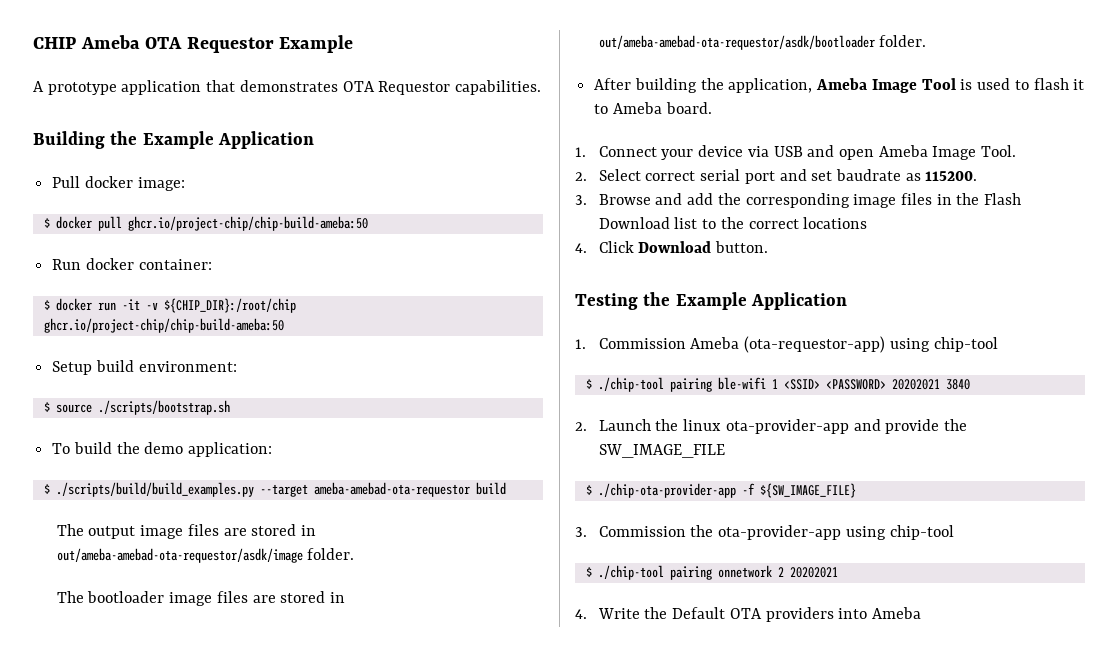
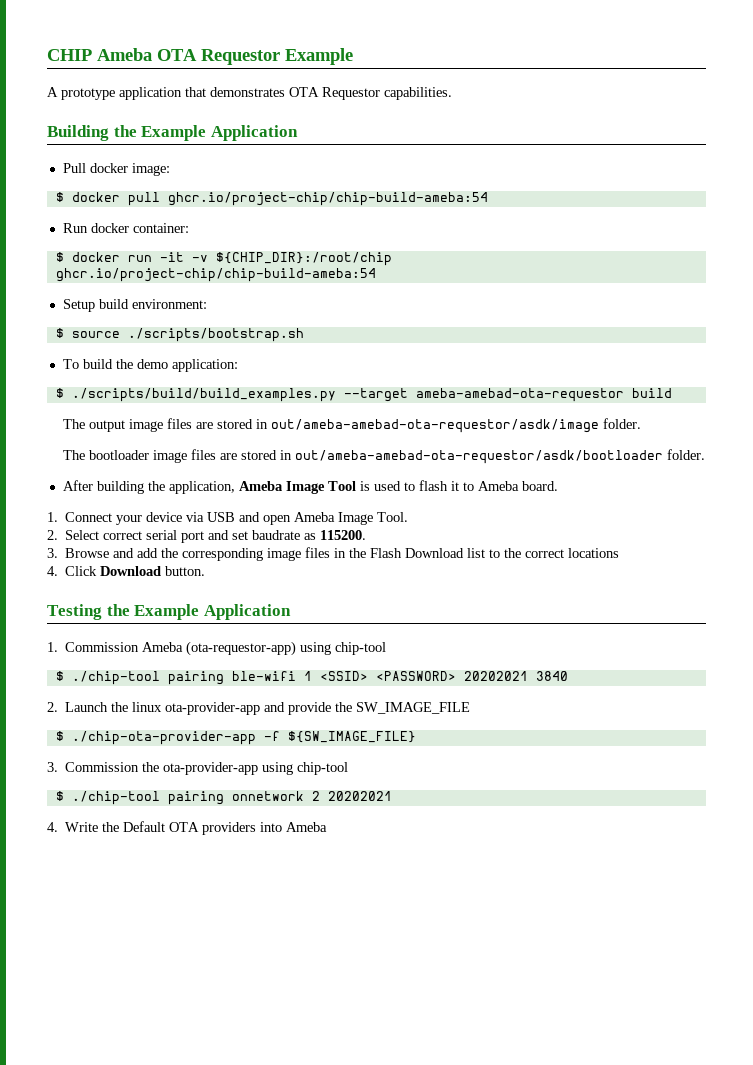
[127,216,368,231] ghcr.io/project-chip/chip-build-ameba:50 -> [167,192,488,206] ghcr.io/project-chip/chip-build-ameba:54
[43,318,284,333] ghcr.io/project-chip/chip-build-ameba:50 -> [55,268,376,282] ghcr.io/project-chip/chip-build-ameba:54

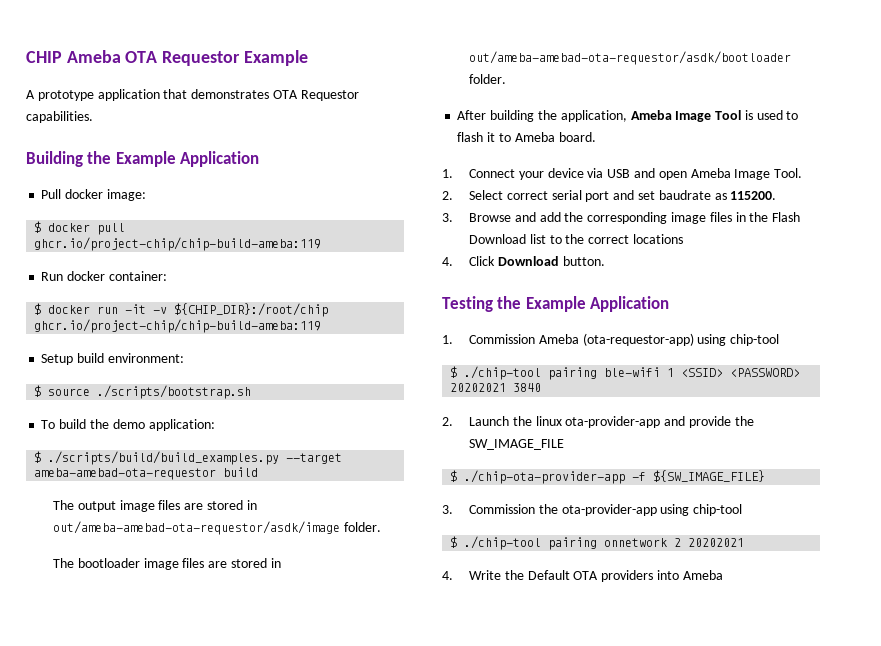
[167,192,488,206] ghcr.io/project-chip/chip-build-ameba:54 -> [34,237,322,251] ghcr.io/project-chip/chip-build-ameba:119
[55,268,376,282] ghcr.io/project-chip/chip-build-ameba:54 -> [34,319,322,333] ghcr.io/project-chip/chip-build-ameba:119

